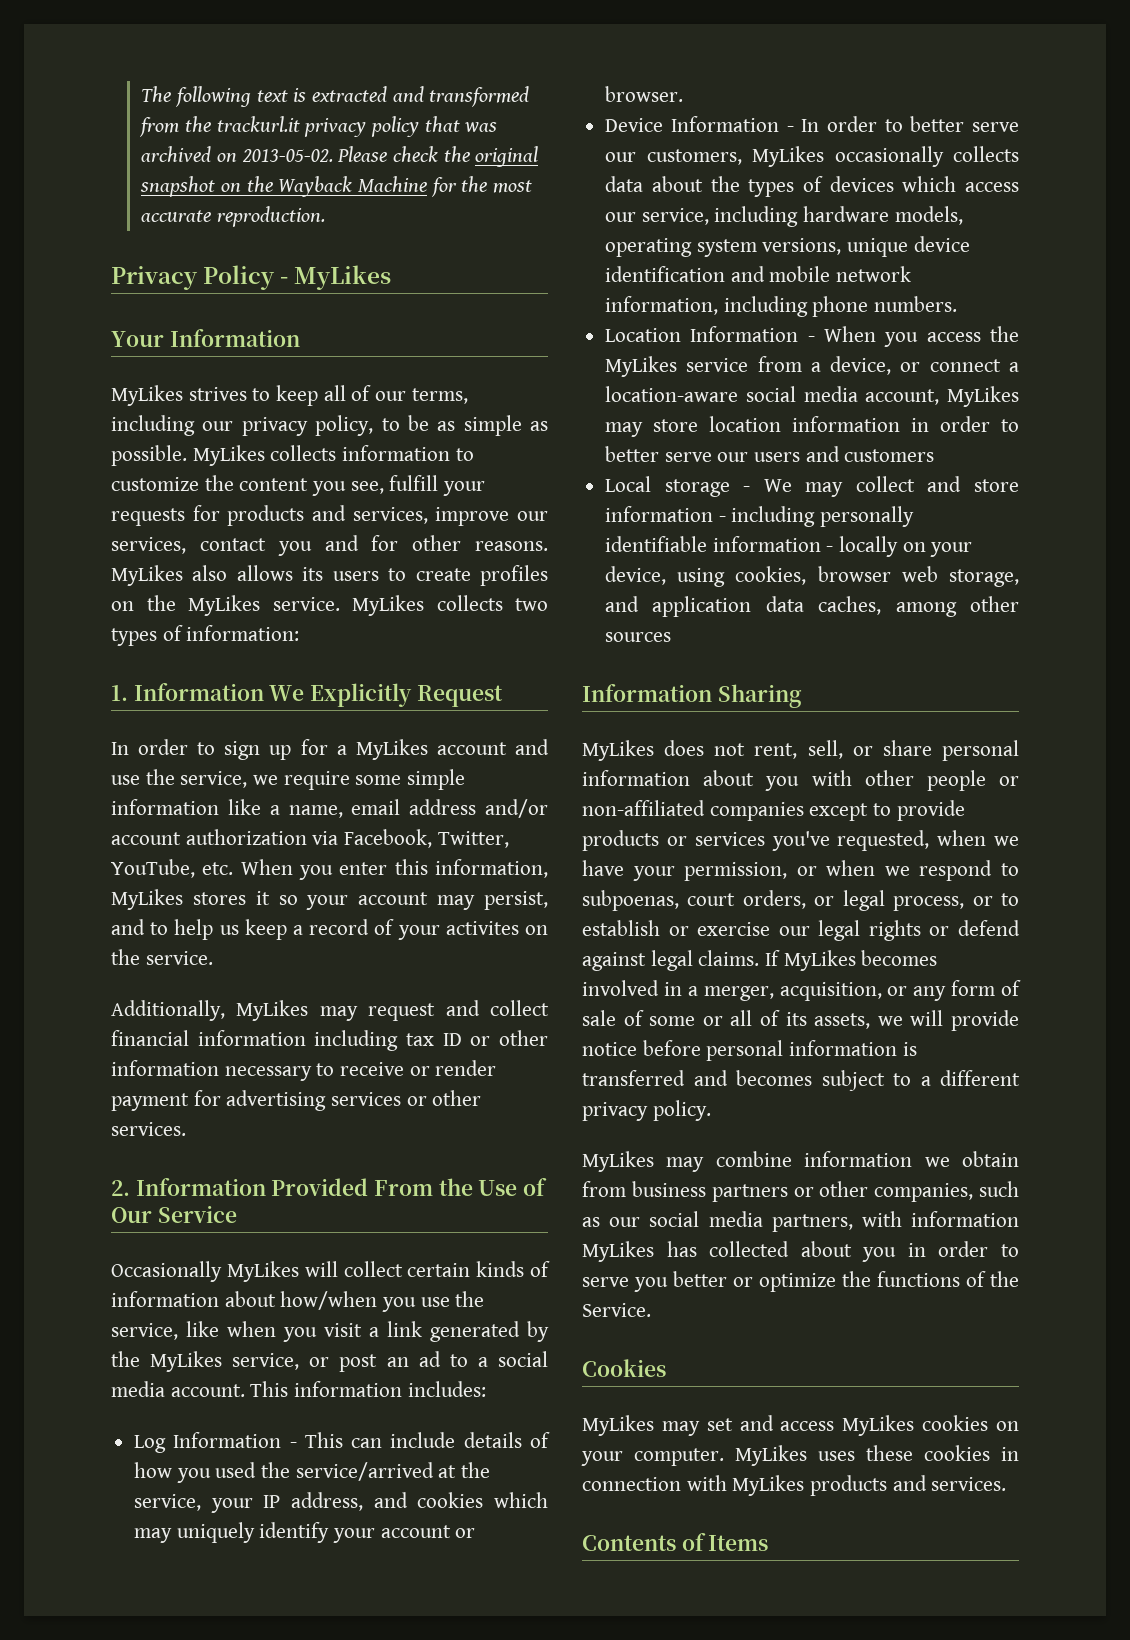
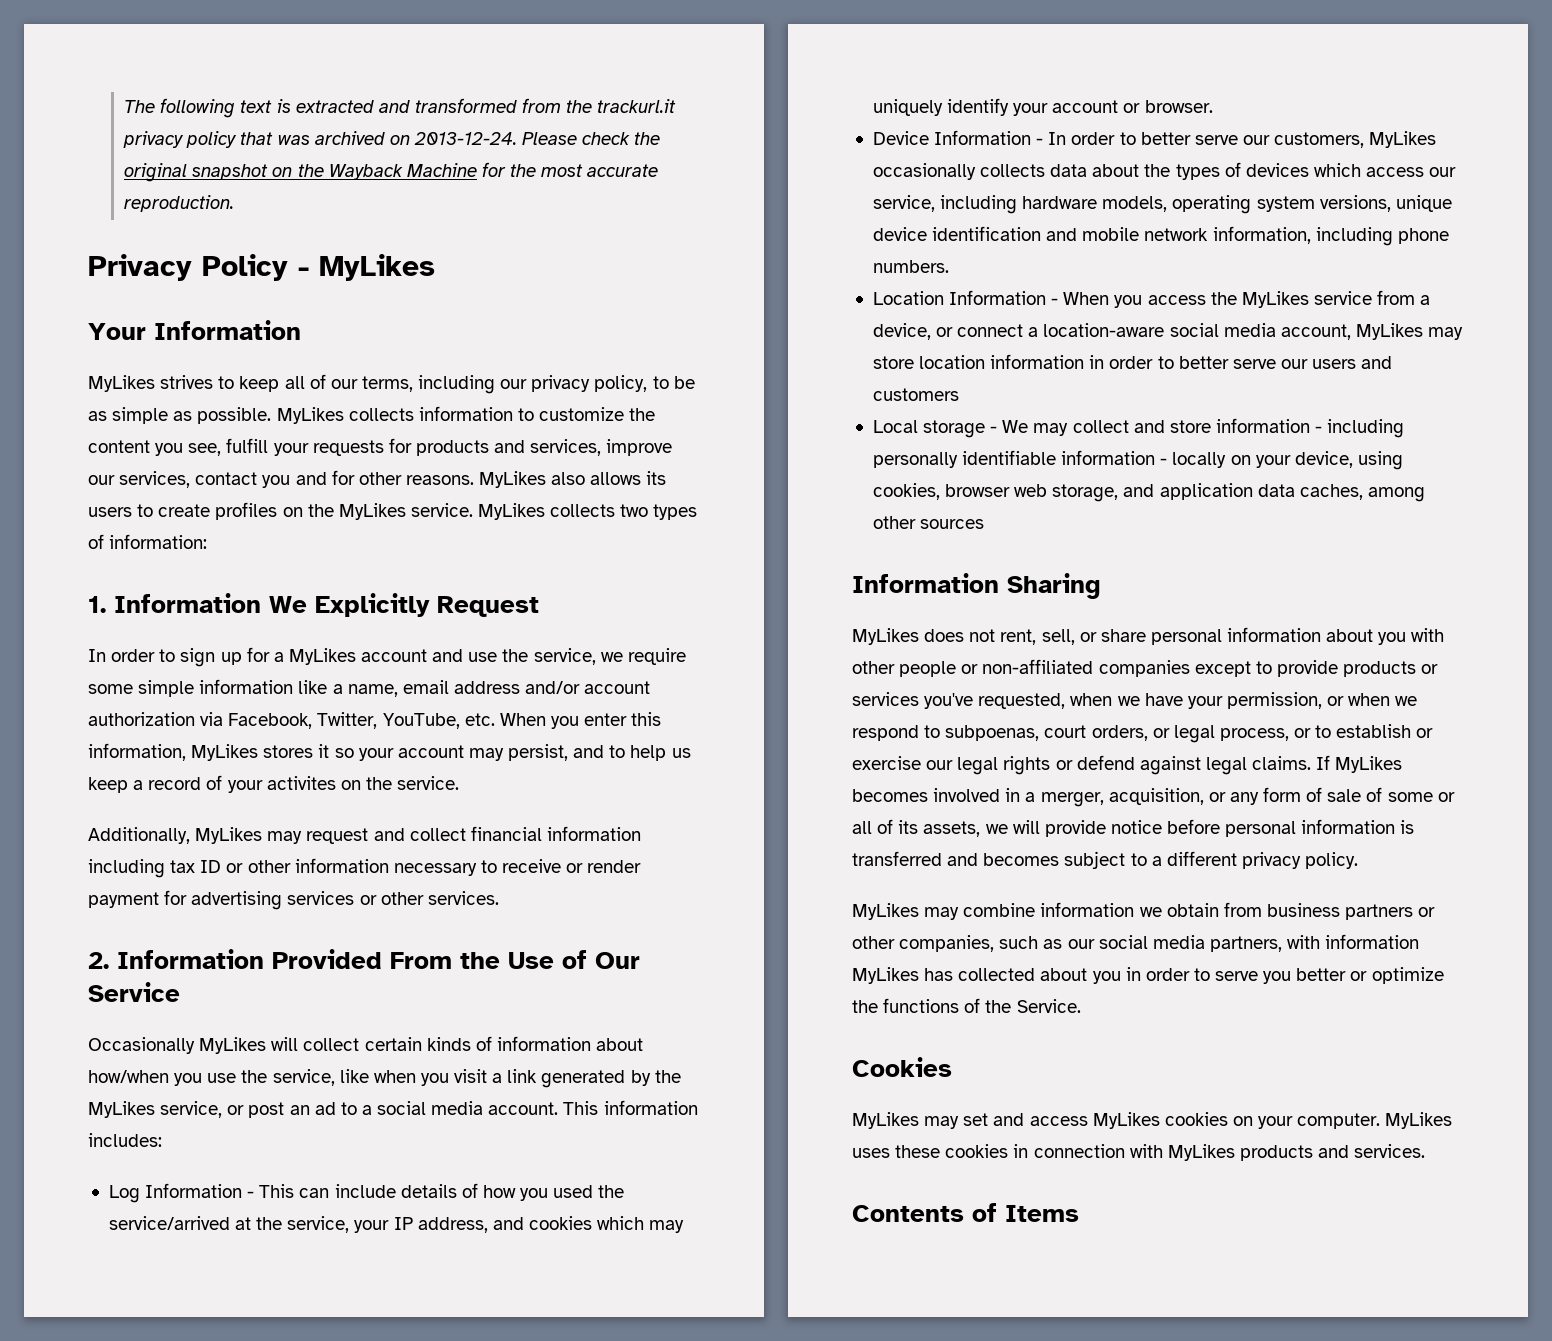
[241,149,333,162] 2013-05-02. -> [413,132,517,145] 2013-12-24.

